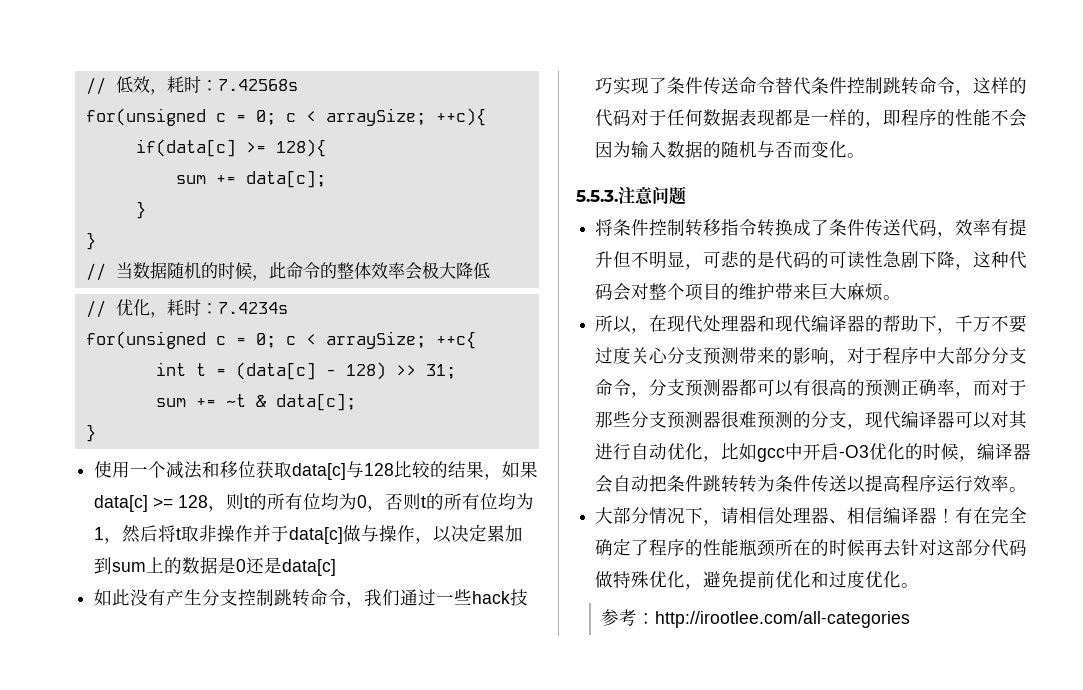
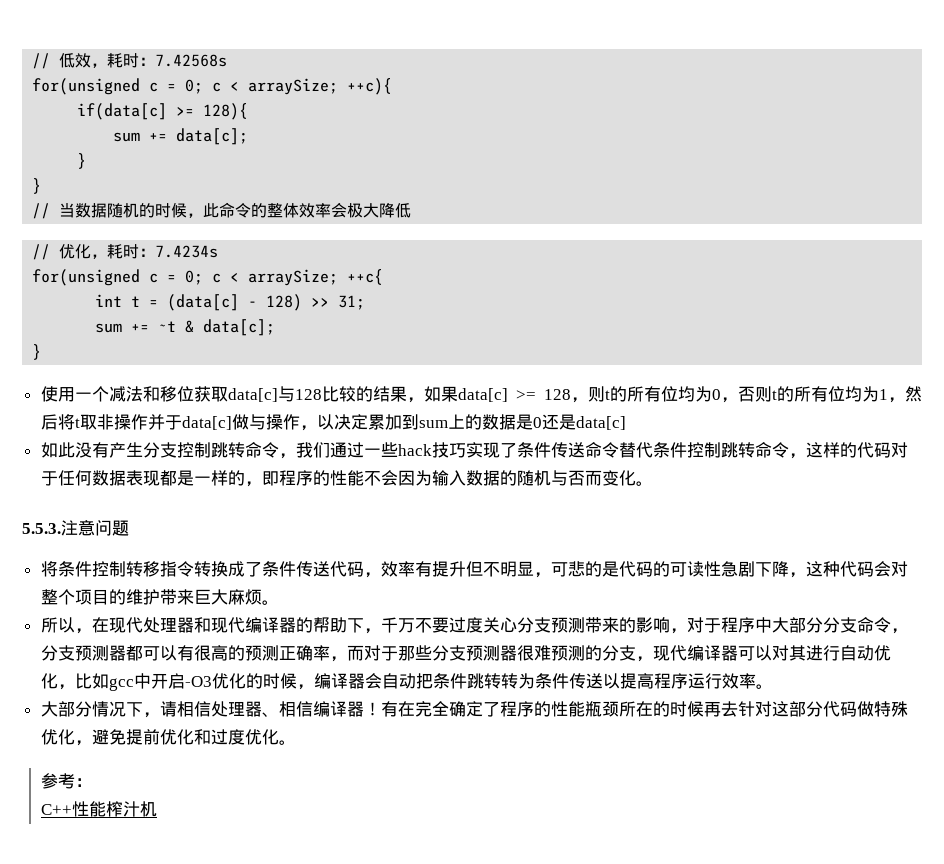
[654,611,910,628] http://irootlee.com/all-categories -> [40,801,157,817] // C++性能榨汁机

